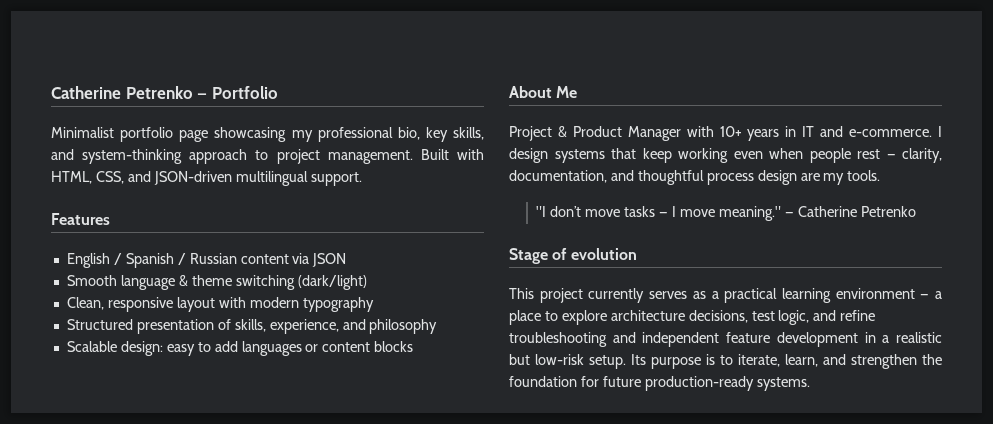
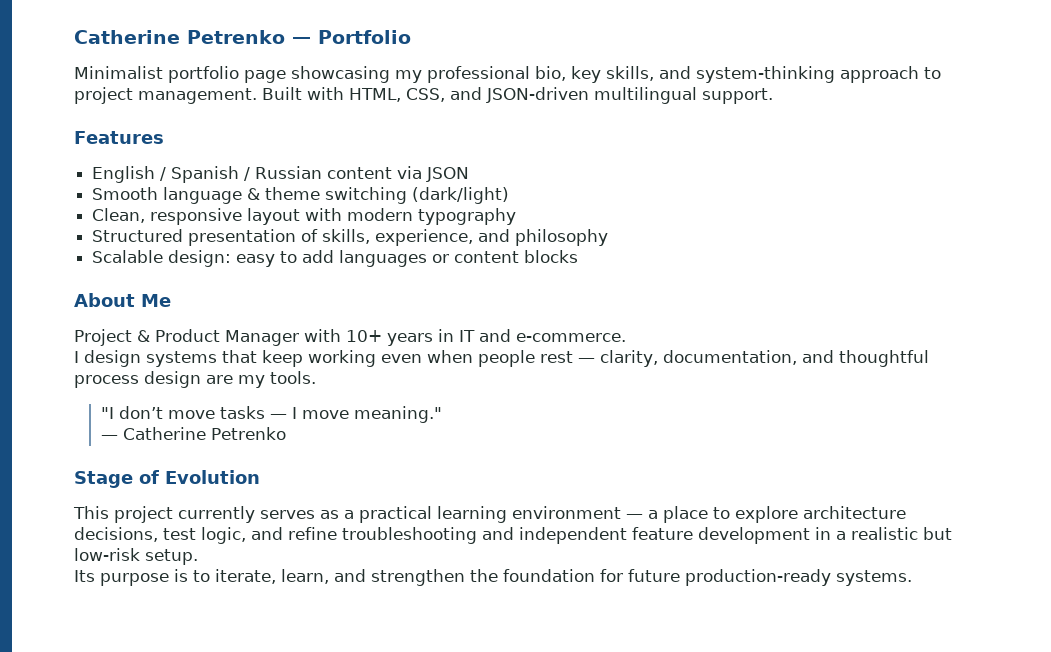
(933, 133) none -> (626, 337) //
(781, 213) none -> (442, 414) //
[570,248,637,260] evolution -> [165,470,260,484] Evolution
(626, 362) none -> (198, 557) //

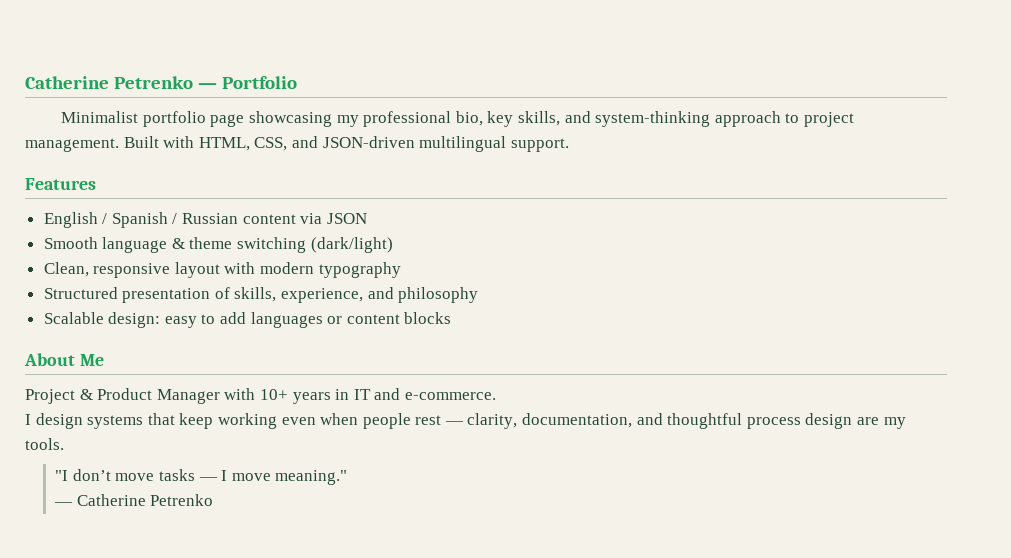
[74,470,260,488] [73,506,906,523] [74,527,952,544] [74,548,198,565] [74,569,912,586] // Stage of Evolution // This project currently serves as a practical learning environment — a place to explore architecture decisions, test logic, and refine troubleshooting and independent feature development in a realistic but low-risk setup. // Its purpose is to iterate, learn, and strengthen the foundation for future production-ready systems. -> (214, 500) none

